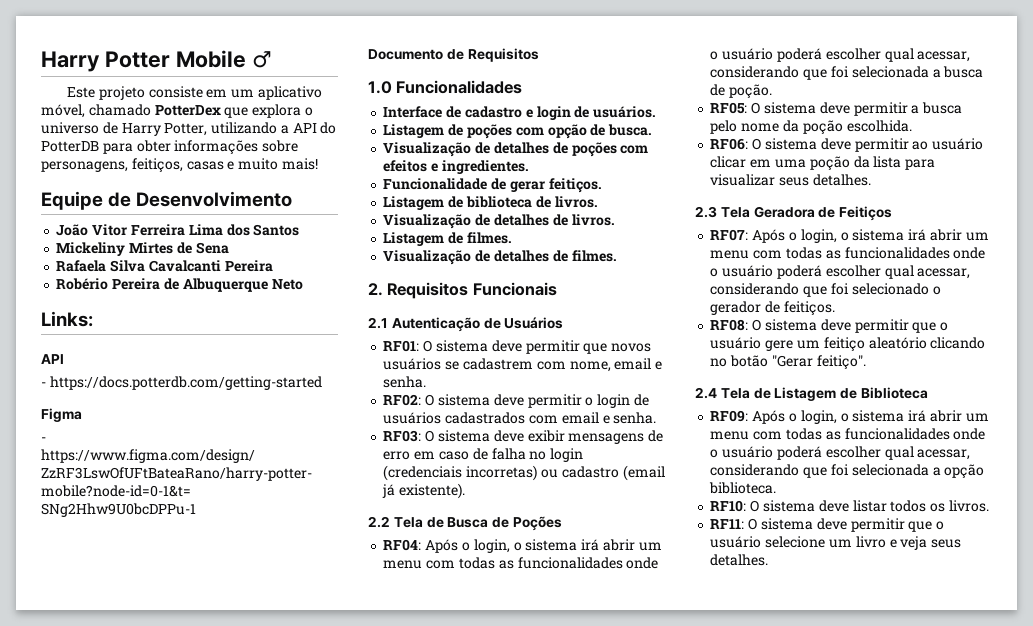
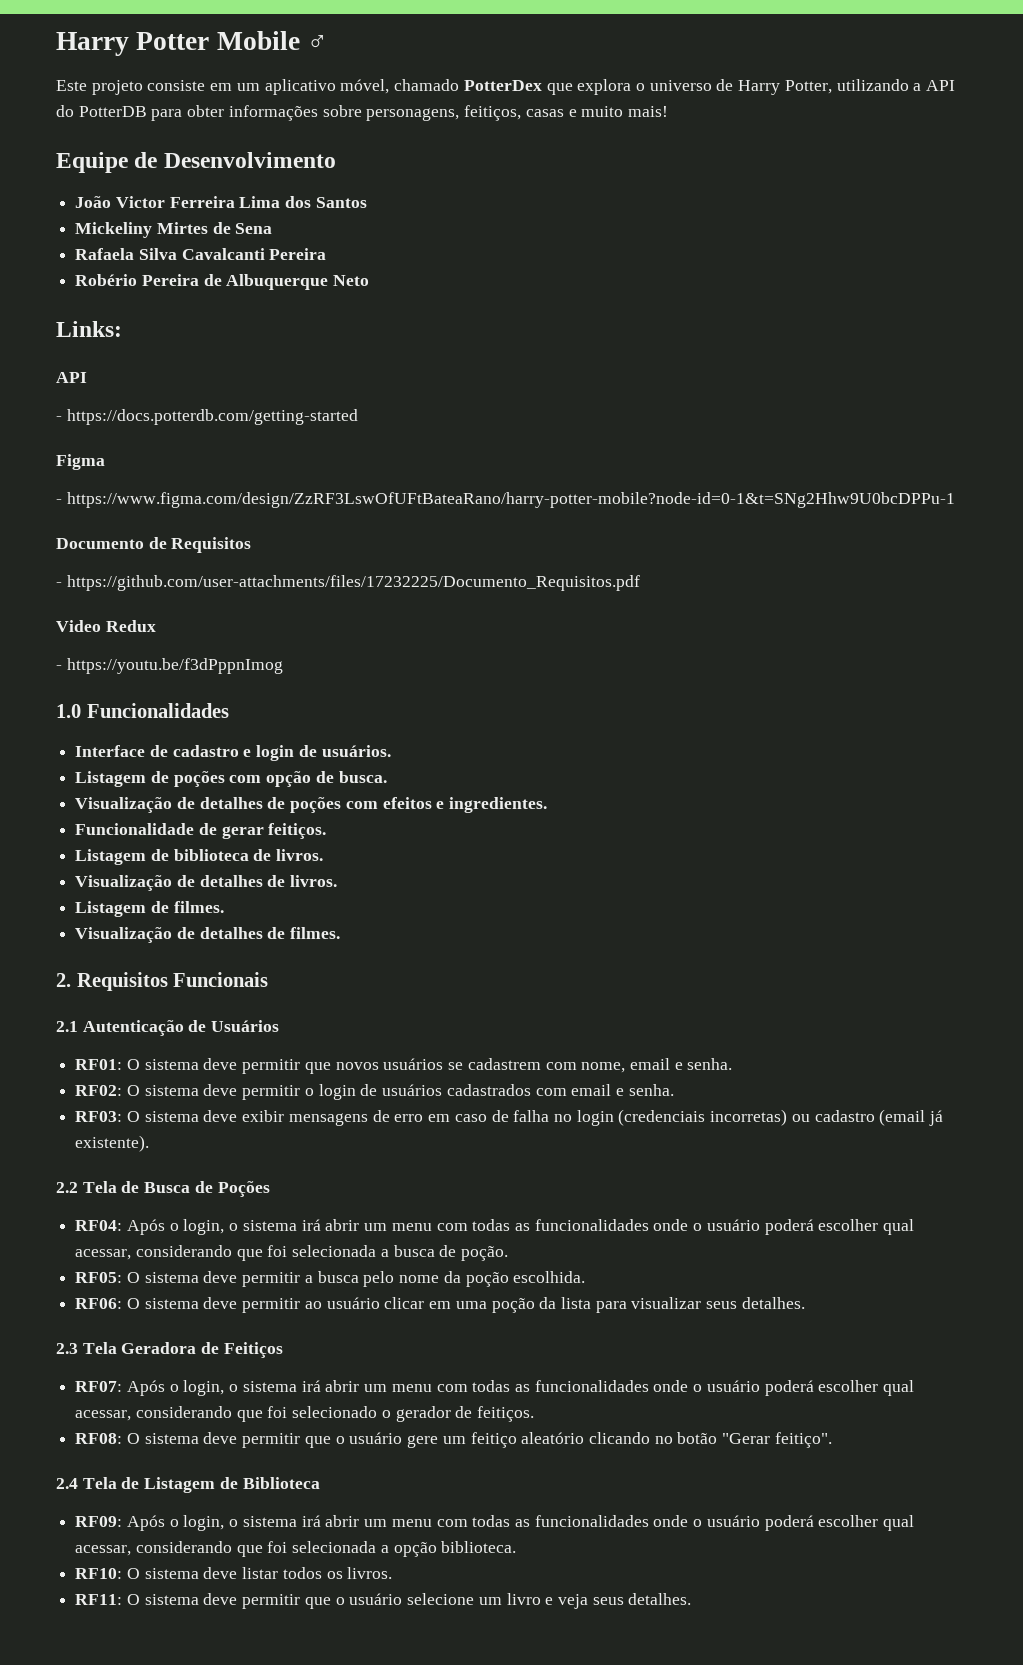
[92,224,128,236] Vitor -> [115,196,165,208] Victor
(539, 55) none -> [56,575,640,591] [56,620,156,632] [56,658,283,674] // - https://github.com/user-attachments/files/17232225/Documento_Requisitos.pdf // Video Redux // - https://youtu.be/f3dPppnImog

